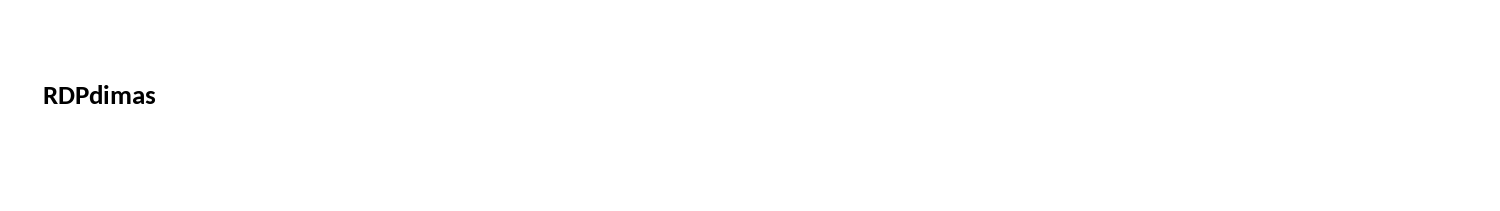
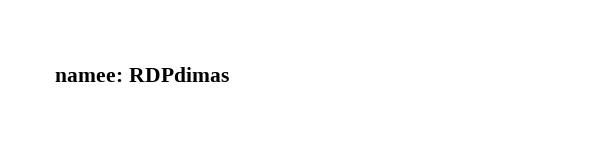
(43, 94) none -> [55,72,123,82] namee:

